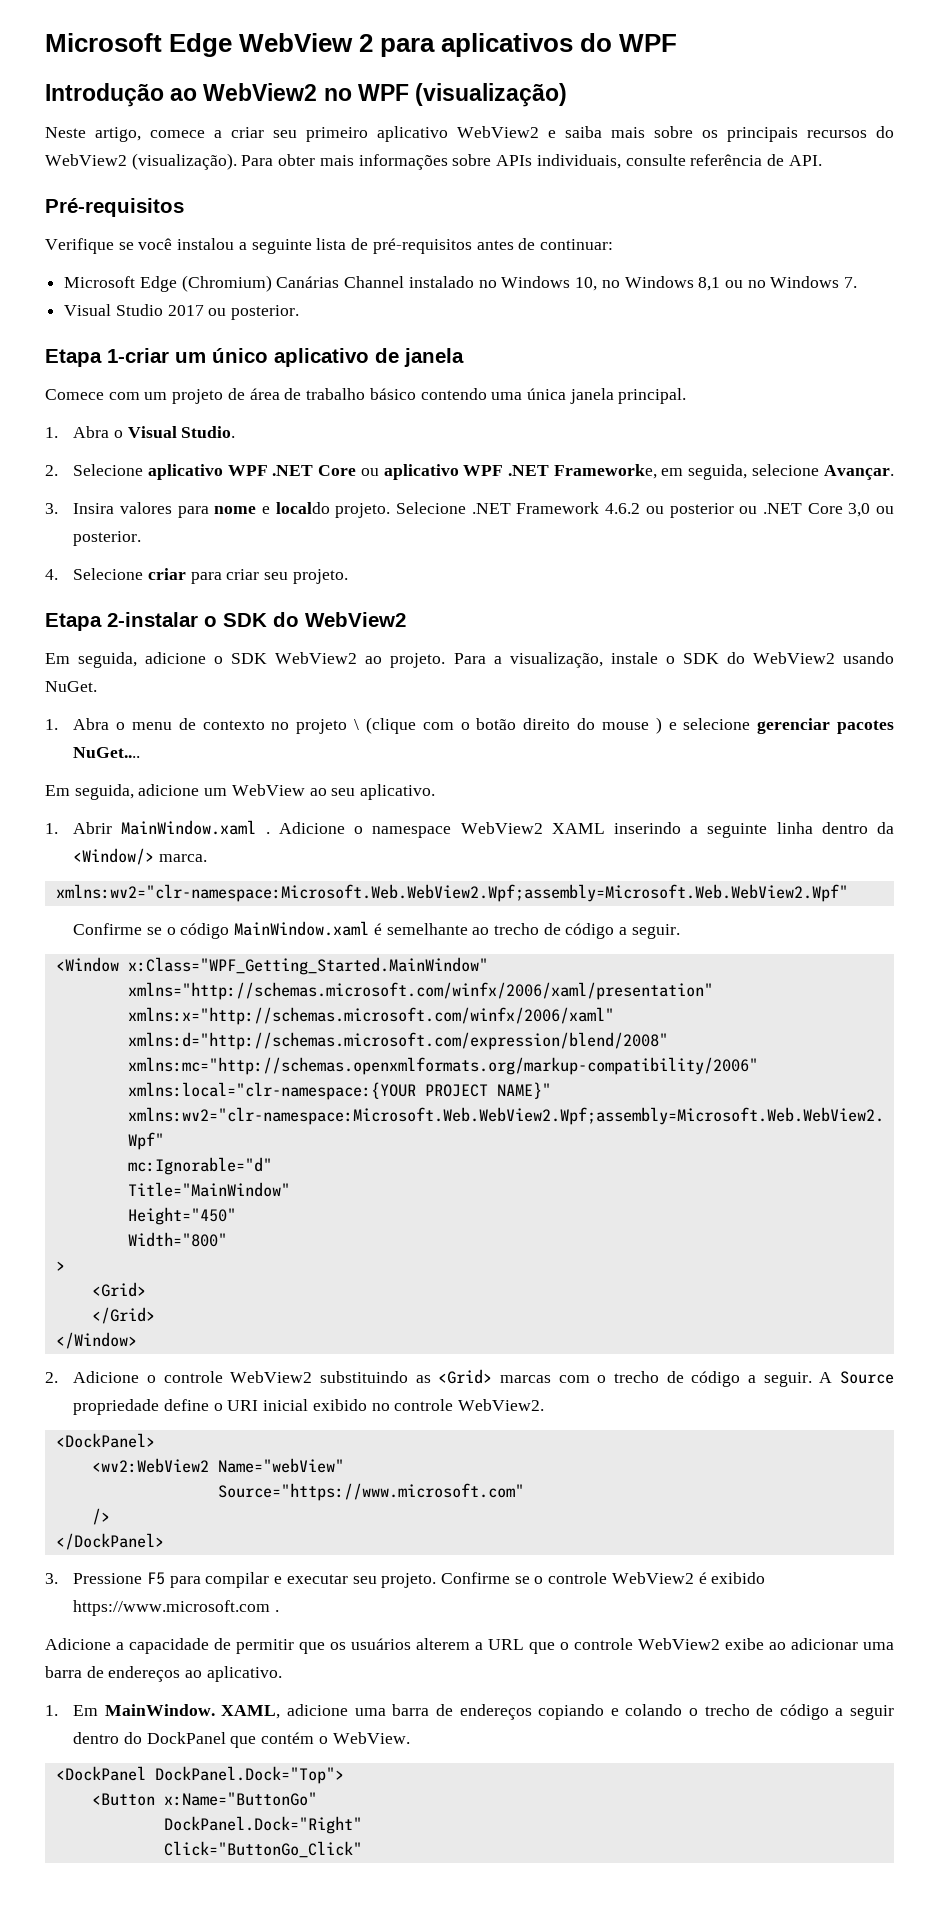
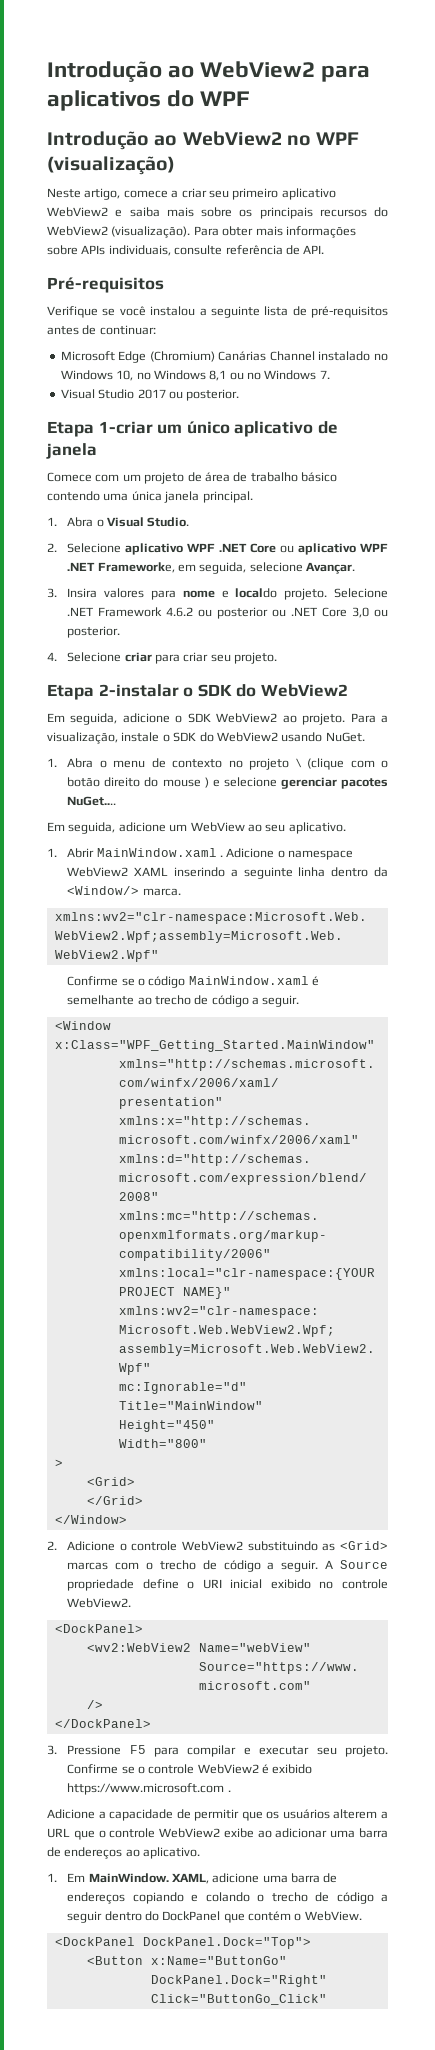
[45,33,374,57] Microsoft Edge WebView 2 -> [47,61,316,82] Introdução ao WebView2

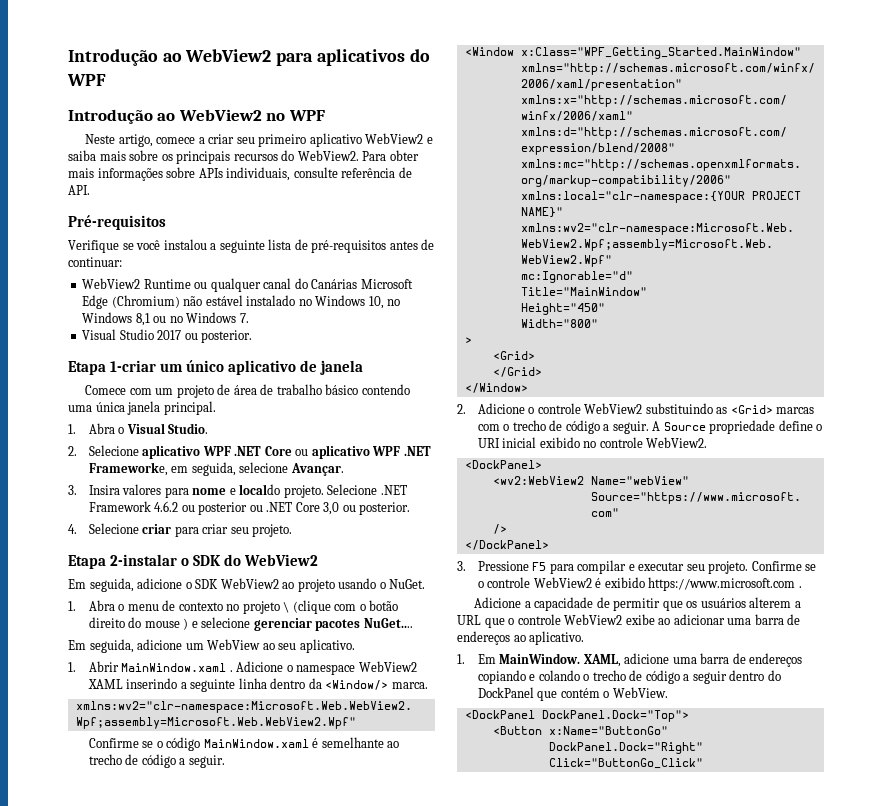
[47,156,175,175] (visualização) -> (325, 115) none
[47,226,191,238] WebView2 (visualização). -> [297,150,359,161] WebView2.
(156, 330) none -> [82,278,358,292] WebView2 Runtime ou qualquer canal do Canárias
[218,351,315,361] Canárias Channel -> [183,295,243,306] não estável
[302,713,389,725] [47,732,323,744] projeto. Para a visualização, instale o SDK do WebView2 usando -> [297,578,386,592] projeto usando o

